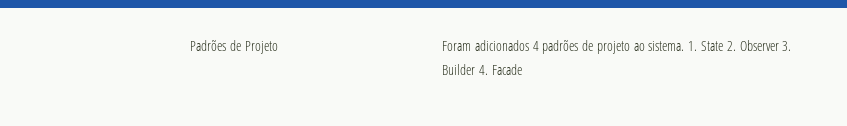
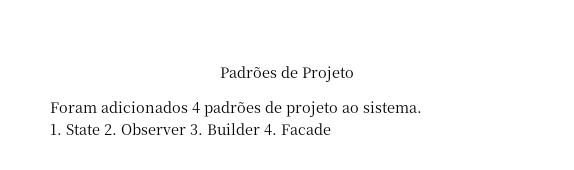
(685, 46) none -> (422, 107) //

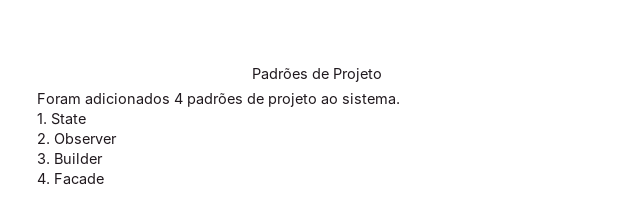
(100, 129) none -> (86, 119) //
(186, 129) none -> (117, 138) //
(260, 129) none -> (103, 158) //

